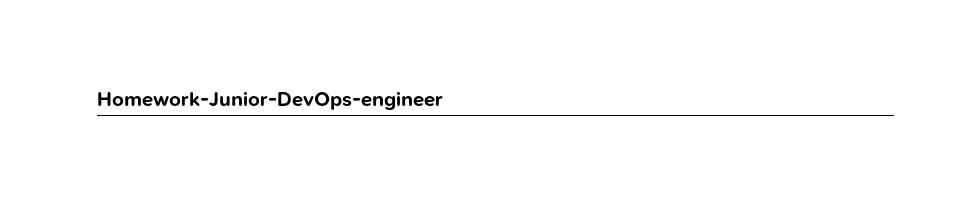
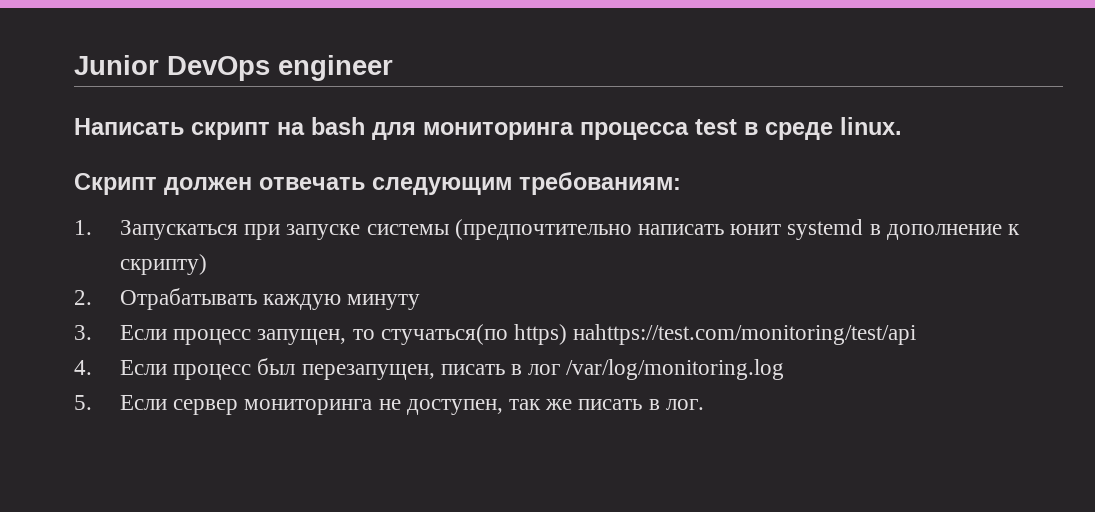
[97,91,443,110] Homework-Junior-DevOps-engineer -> [74,55,393,81] [74,117,902,140] [74,172,681,195] [74,219,1020,240] [119,254,207,275] [74,288,421,310] [74,324,917,345] [74,358,785,380] [74,395,704,415] Junior DevOps engineer // Написать скрипт на bash для мониторинга процесса test в среде linux. // Скрипт должен отвечать следующим требованиям: // 1. Запускаться при запуске системы (предпочтительно написать юнит systemd в дополнение к скрипту) // 2. Отрабатывать каждую минуту // 3. Если процесс запущен, то стучаться(по https) наhttps://test.com/monitoring/test/api // 4. Если процесс был перезапущен, писать в лог /var/log/monitoring.log // 5. Если сервер мониторинга не доступен, так же писать в лог.

